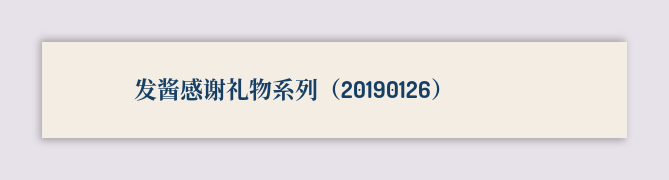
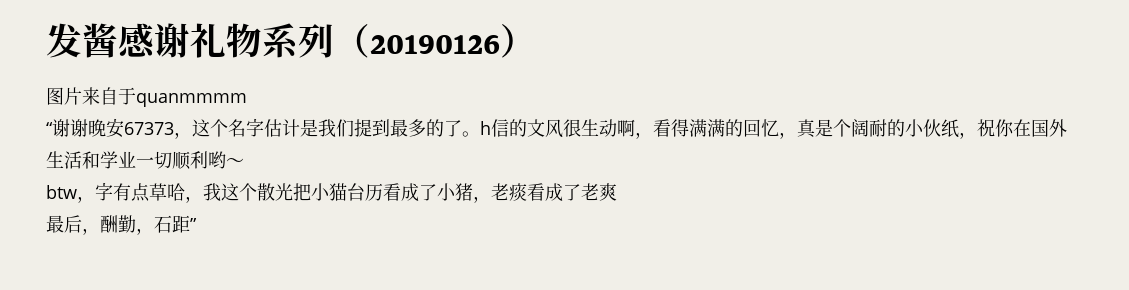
(454, 89) none -> [46,87,247,107] [46,118,1067,139] [46,151,244,170] [46,182,617,203] [46,215,197,235] // 图片来自于quanmmmm // “谢谢晚安67373，这个名字估计是我们提到最多的了。h信的文风很生动啊，看得满满的回忆，真是个阔耐的小伙纸，祝你在国外生活和学业一切顺利哟～ // btw，字有点草哈，我这个散光把小猫台历看成了小猪，老痰看成了老爽 // 最后，酬勤，石距”

